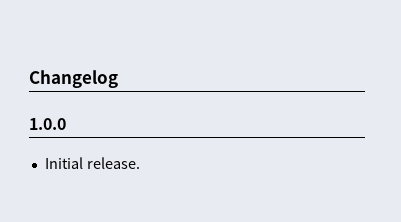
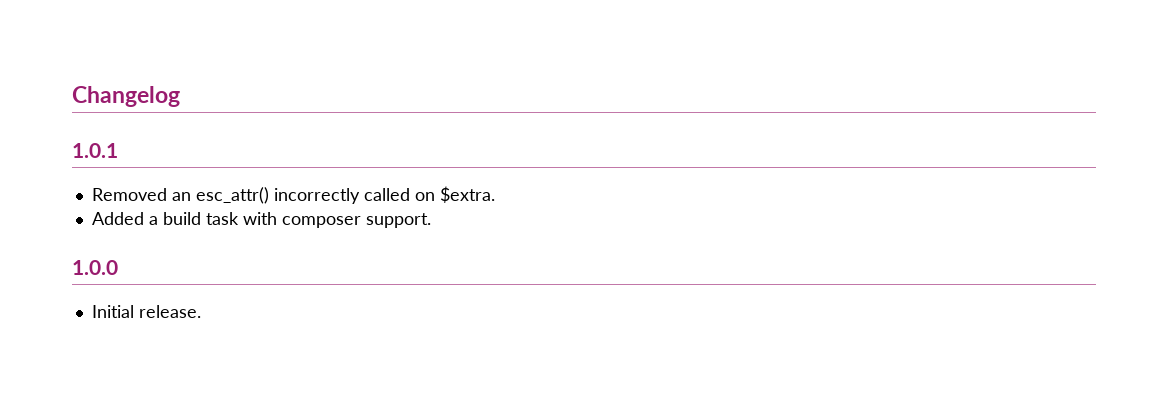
(118, 79) none -> [72,143,118,158] [91,186,495,204] [91,212,431,228] // 1.0.1 // Removed an esc_attr() incorrectly called on $extra. // Added a build task with composer support.

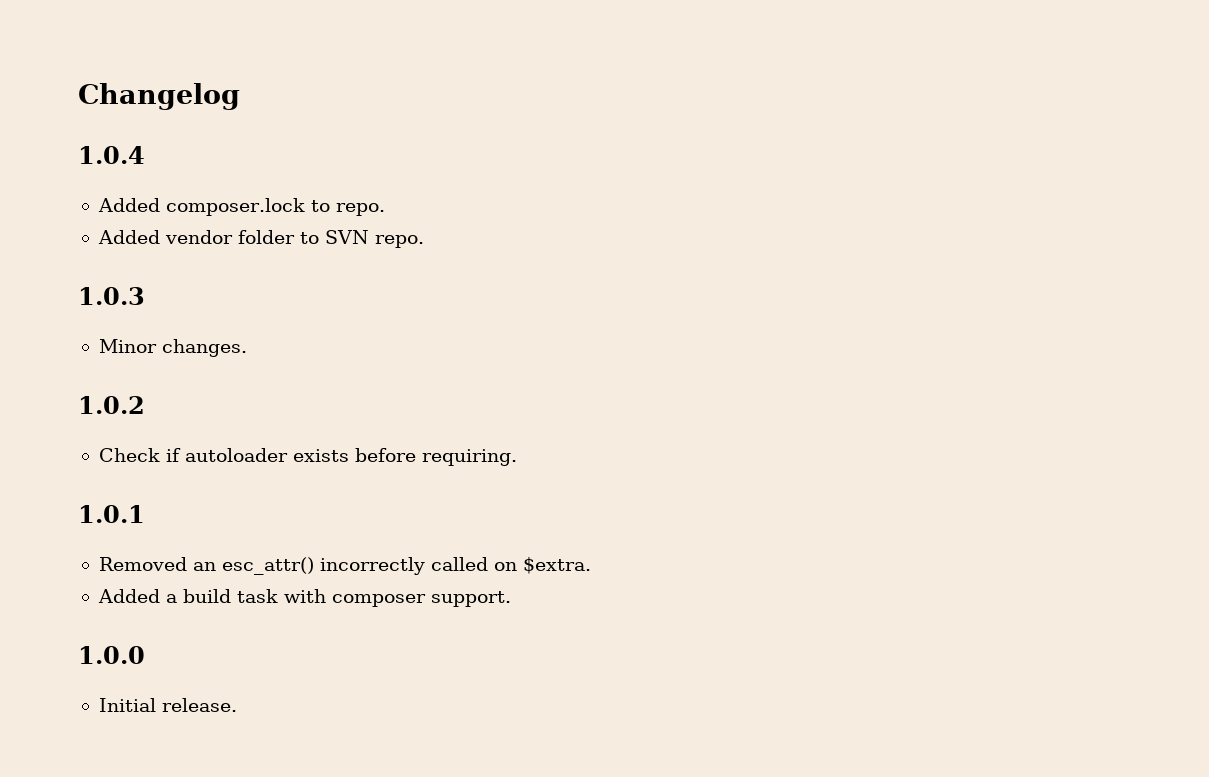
(180, 96) none -> [78,146,145,164] [97,198,385,216] [97,230,424,248] [78,287,145,305] [98,339,247,357] [78,396,145,414] [98,448,517,466] // 1.0.4 // Added composer.lock to repo. // Added vendor folder to SVN repo. // 1.0.3 // Minor changes. // 1.0.2 // Check if autoloader exists before requiring.

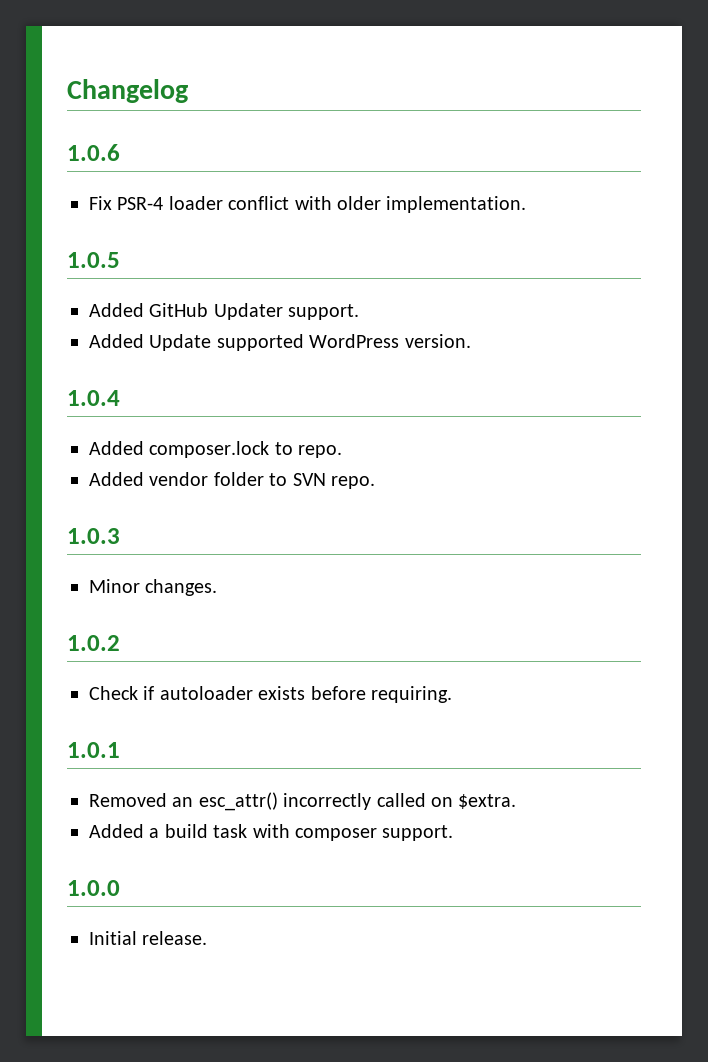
(240, 96) none -> [67,144,120,161] [89,196,527,213] [67,252,120,268] [89,303,360,320] [89,334,471,351] // 1.0.6 // Fix PSR-4 loader conflict with older implementation. // 1.0.5 // Added GitHub Updater support. // Added Update supported WordPress version.

